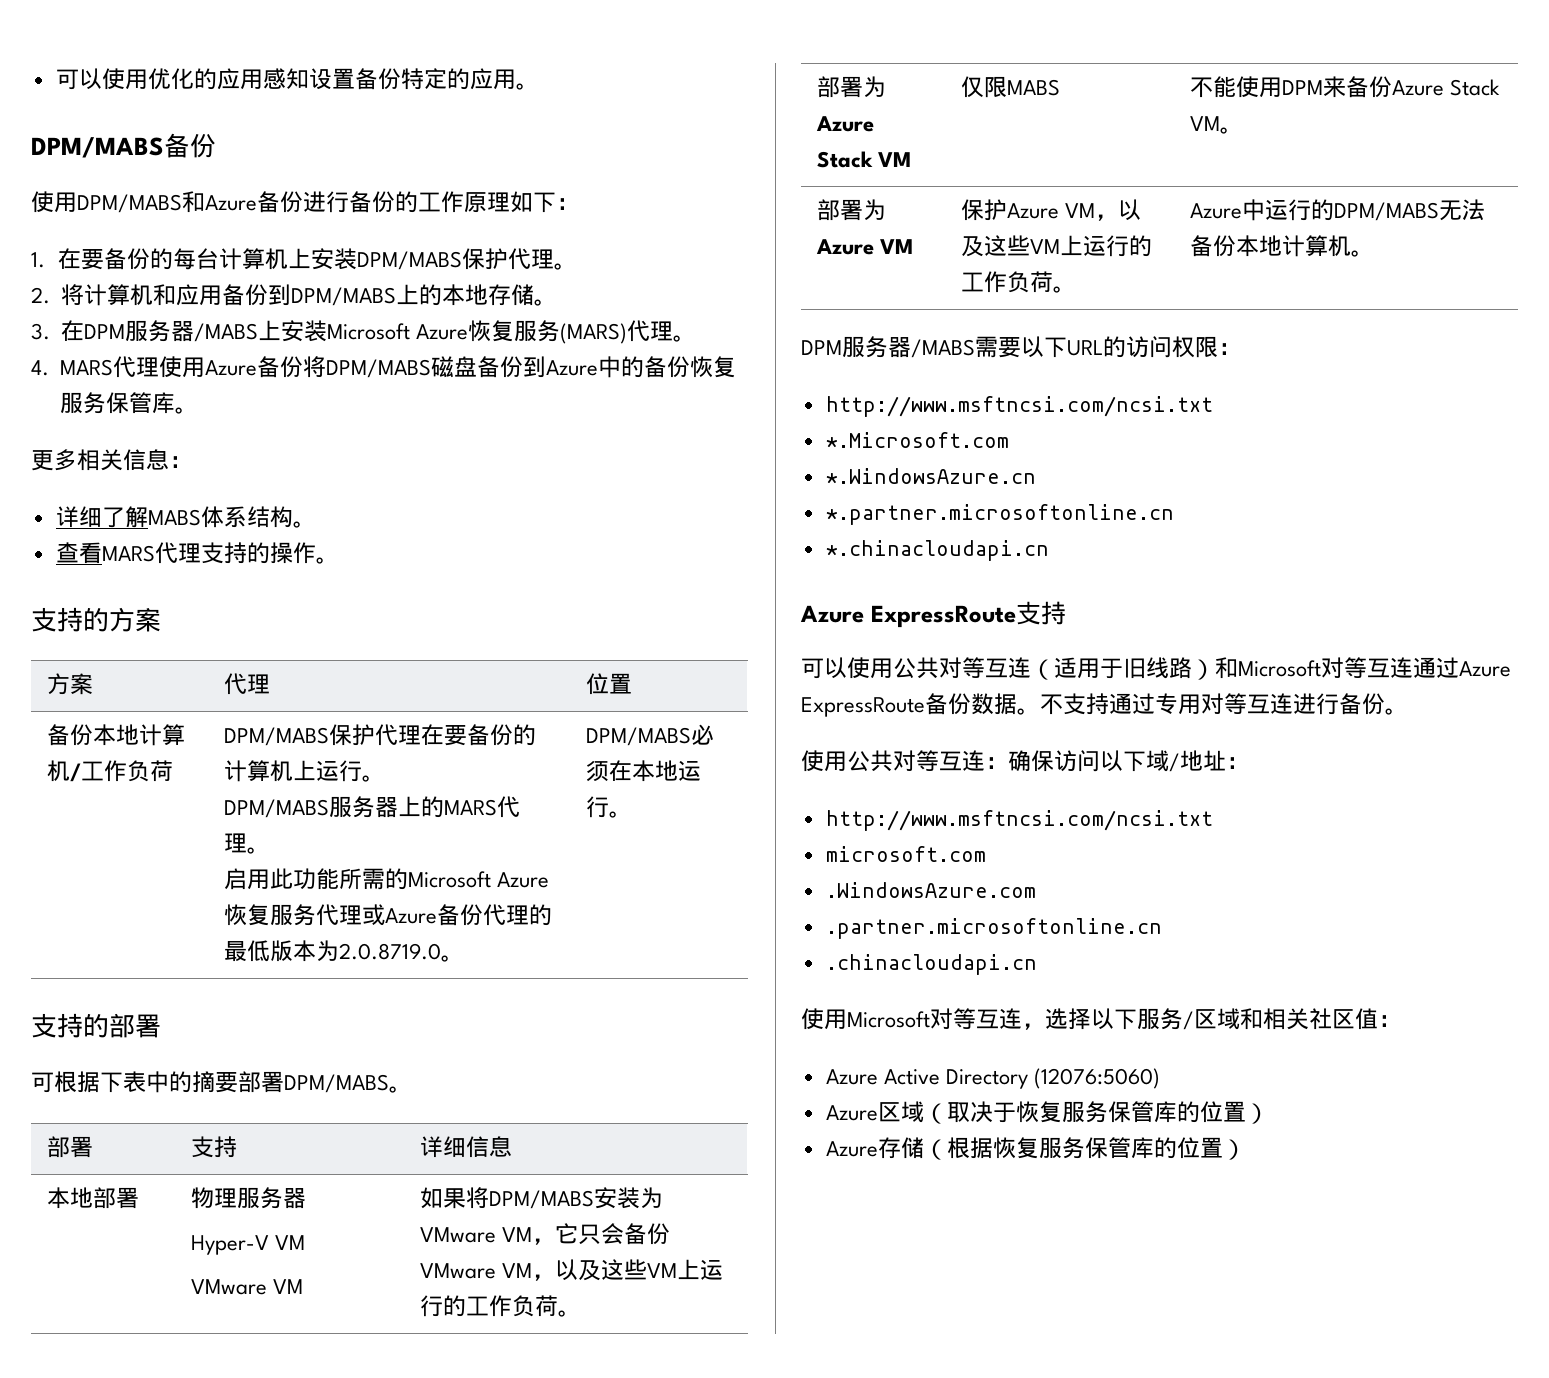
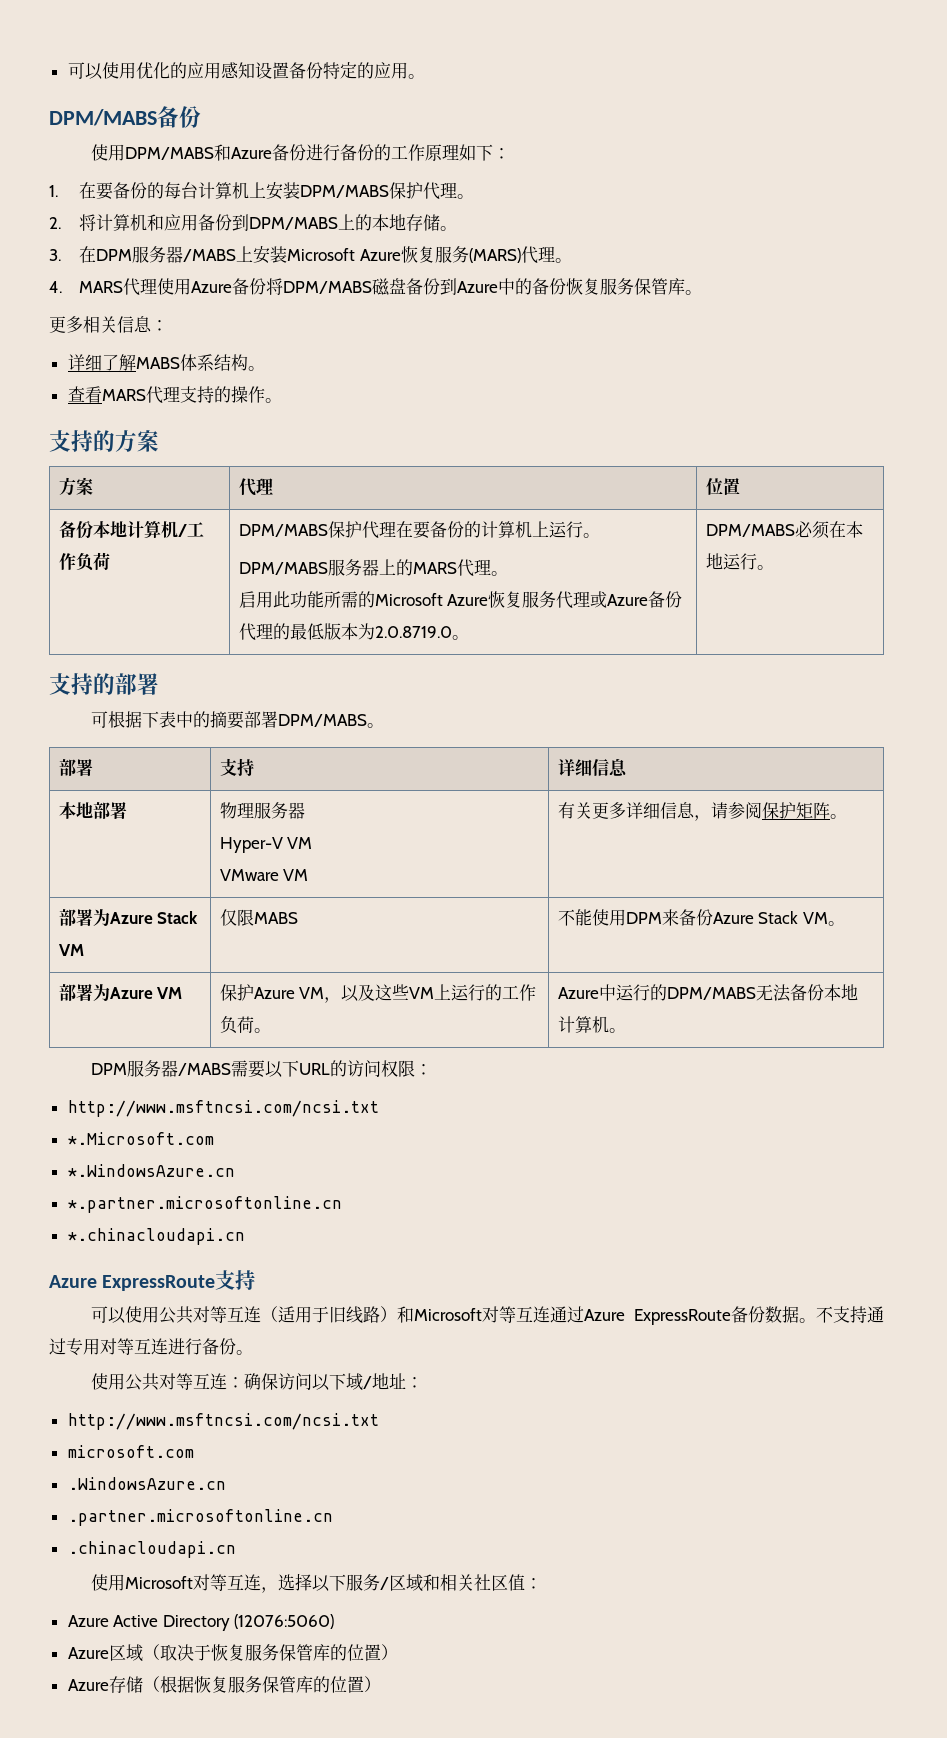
[420,1187,664,1209] [420,1223,671,1245] [420,1259,724,1281] [420,1295,559,1317] 如果将DPM/MABS安装为VMware VM，它只会备份VMware VM，以及这些VM上运行的工作负荷 -> [557,802,830,821] 有关更多详细信息，请参阅保护矩阵
[825,882,1036,898] .WindowsAzure.com -> [67,1477,226,1490] .WindowsAzure.cn

